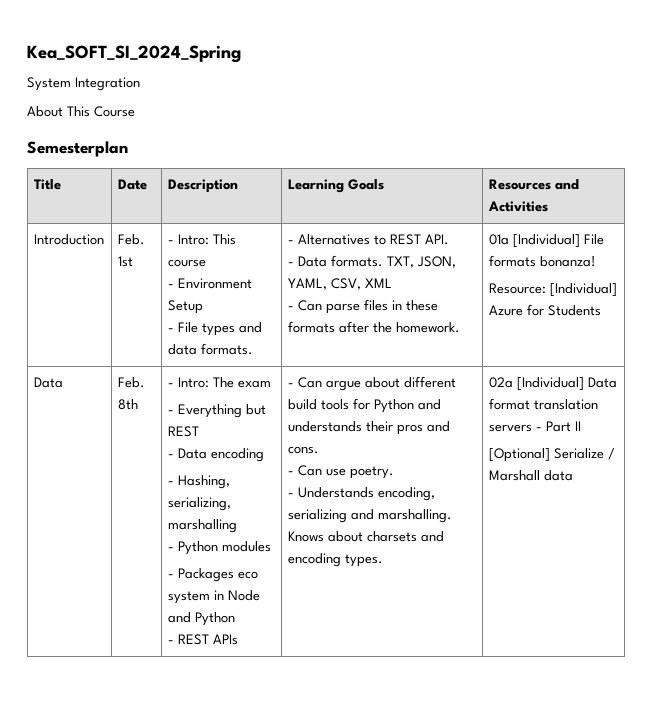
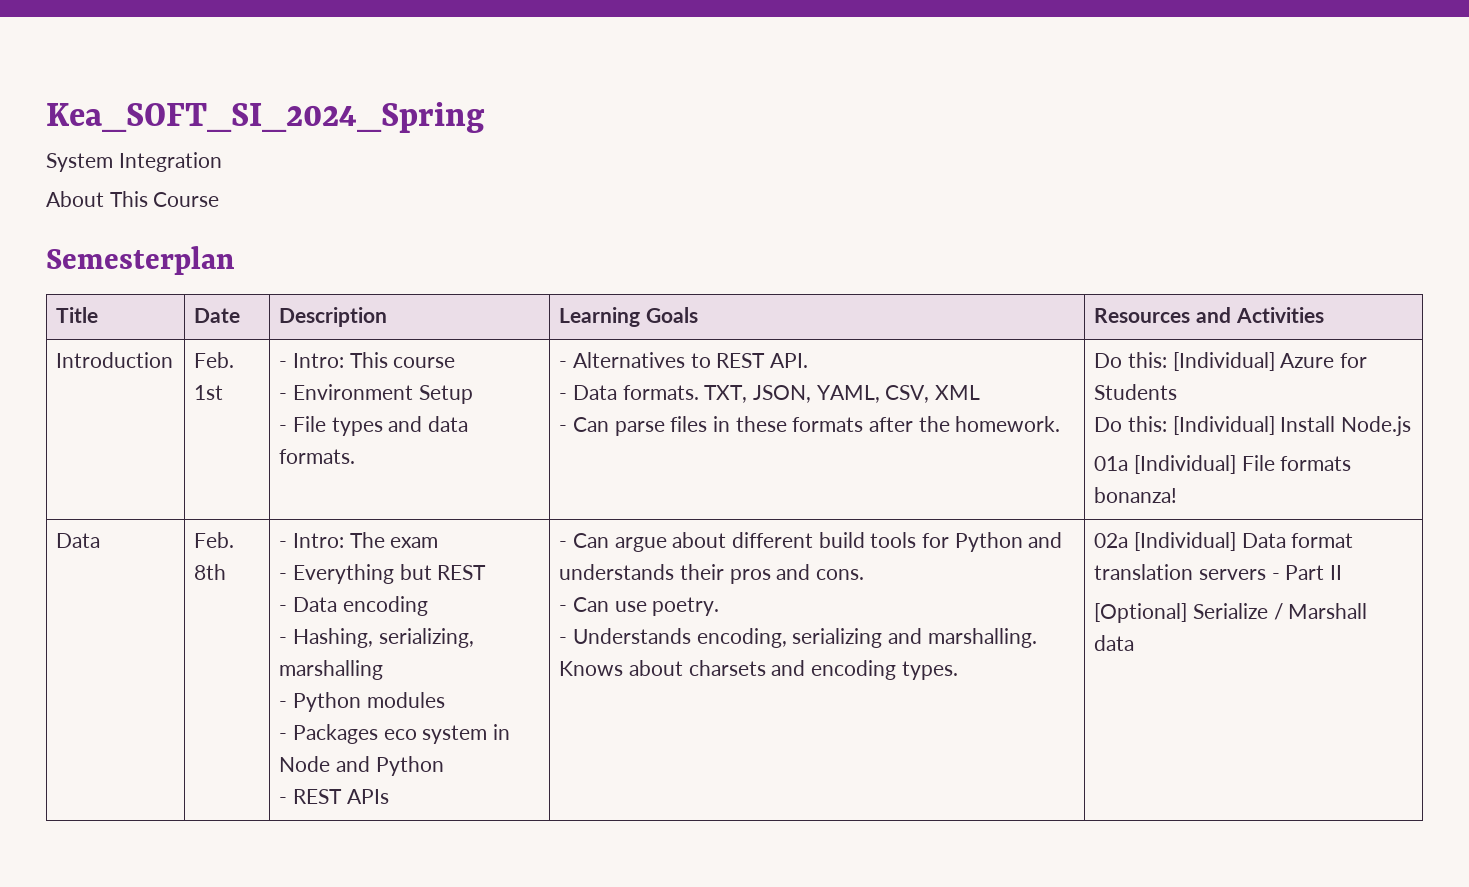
(460, 327) none -> [1094,352,1367,371] [1094,384,1178,400] [1094,416,1411,436] Do this: [Individual] Azure for Students // Do this: [Individual] Install Node.js //
[488,283,617,297] [488,304,601,316] // Resource: [Individual] Azure for Students -> (1178, 495) none

